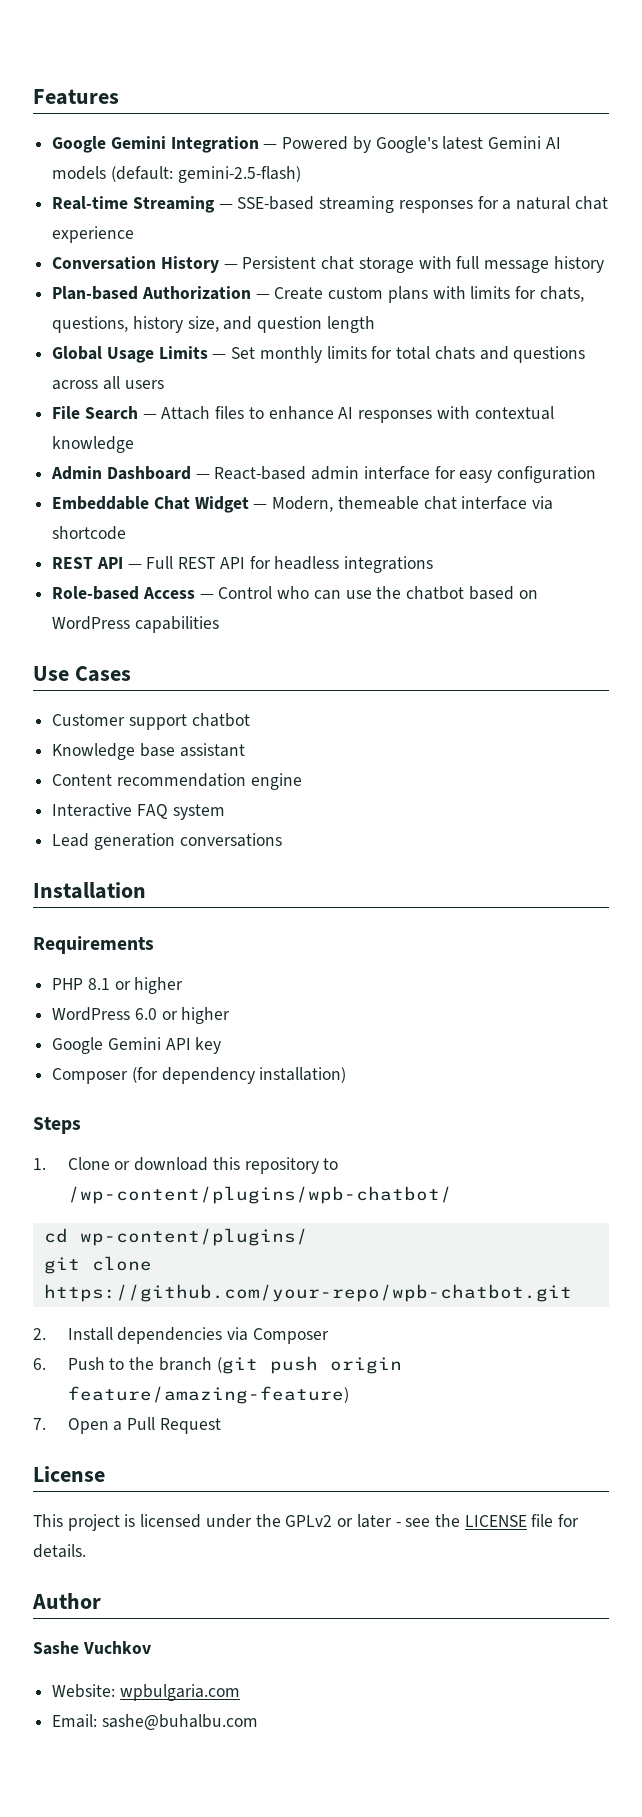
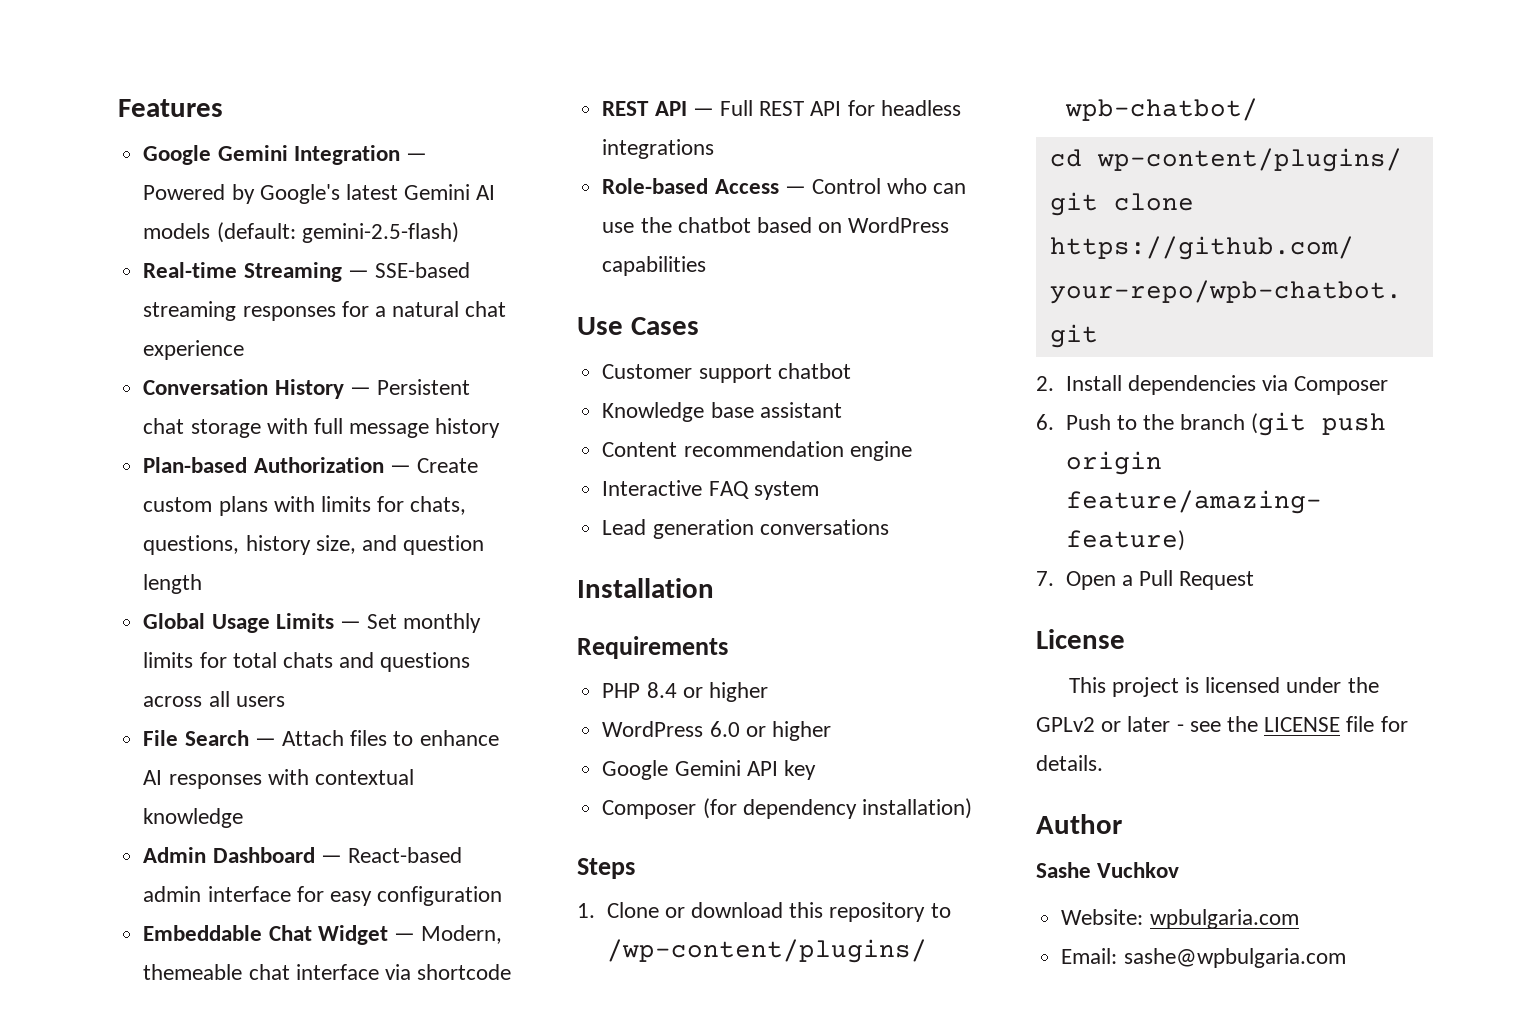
[87,978,110,990] 8.1 -> [646,682,677,698] 8.4
[101,1714,258,1730] sashe@buhalbu.com -> [1123,948,1346,968] sashe@wpbulgaria.com

